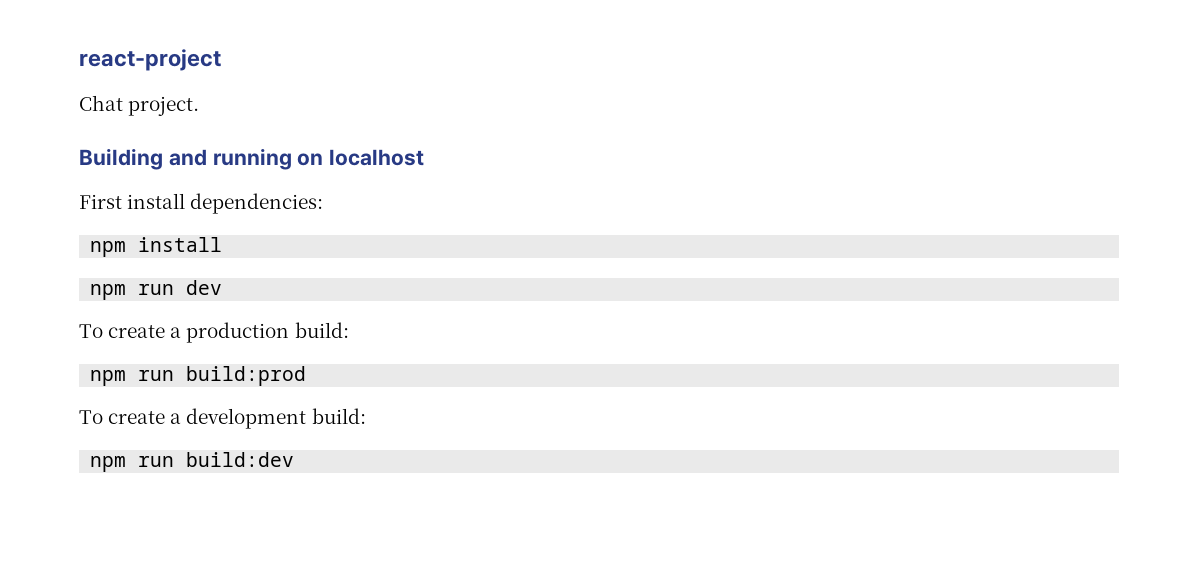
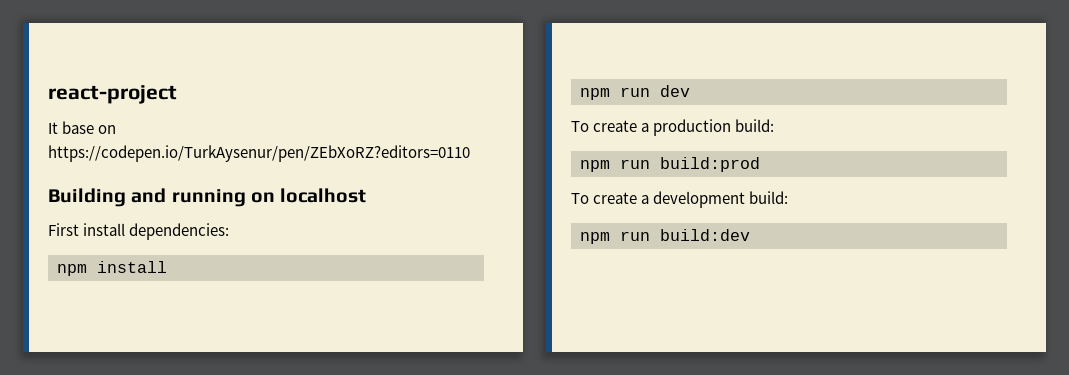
[79,95,200,116] Chat project. -> [48,121,117,134] [48,145,470,162] It base on https://codepen.io/TurkAysenur/pen/ZEbXoRZ?editors=0110

